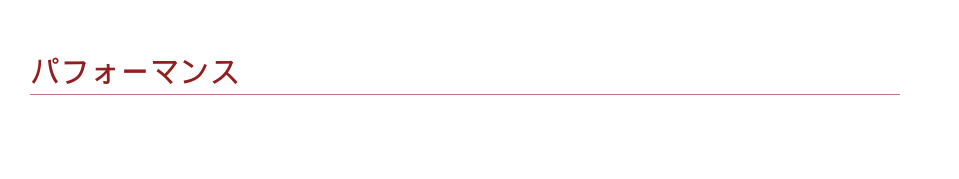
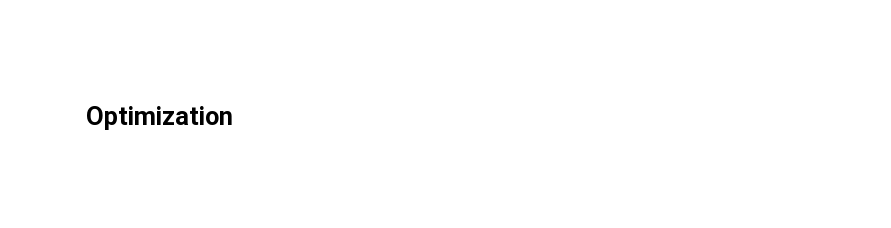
[30,57,240,85] パフォーマンス -> [86,106,233,130] Optimization

